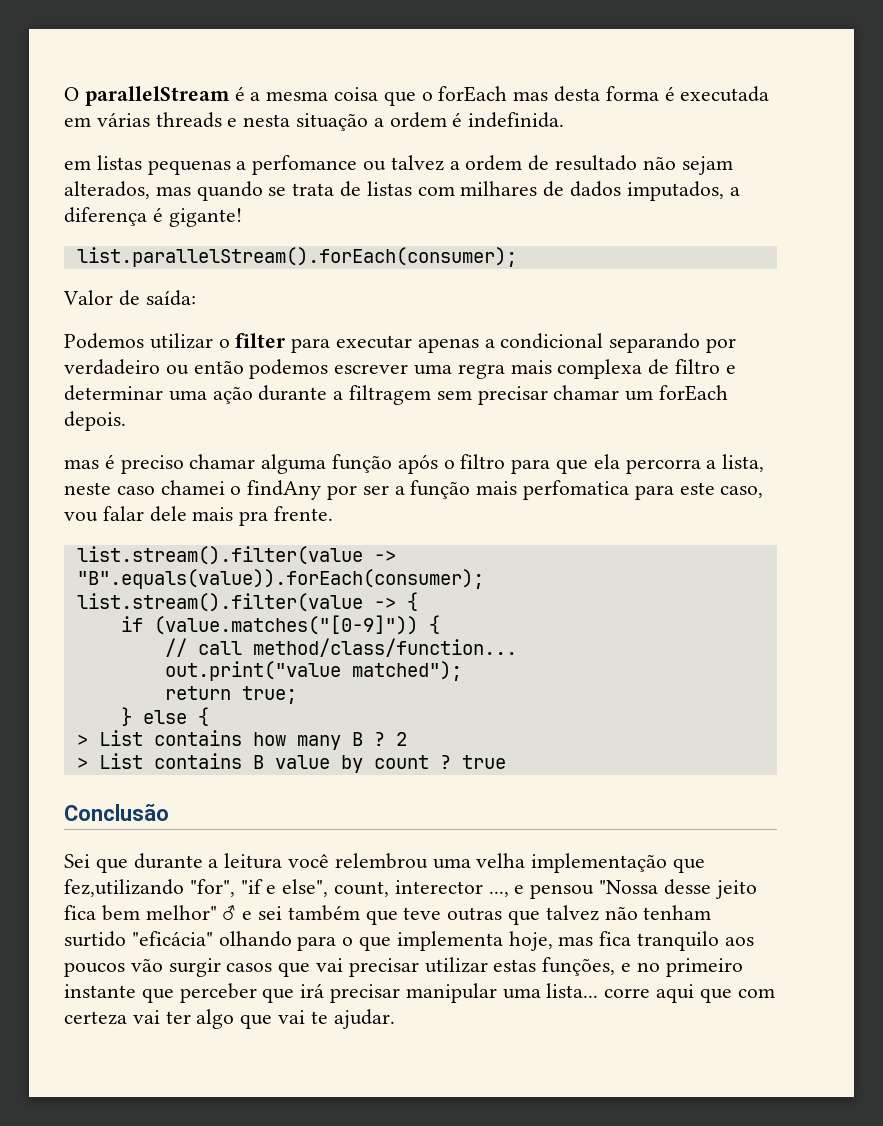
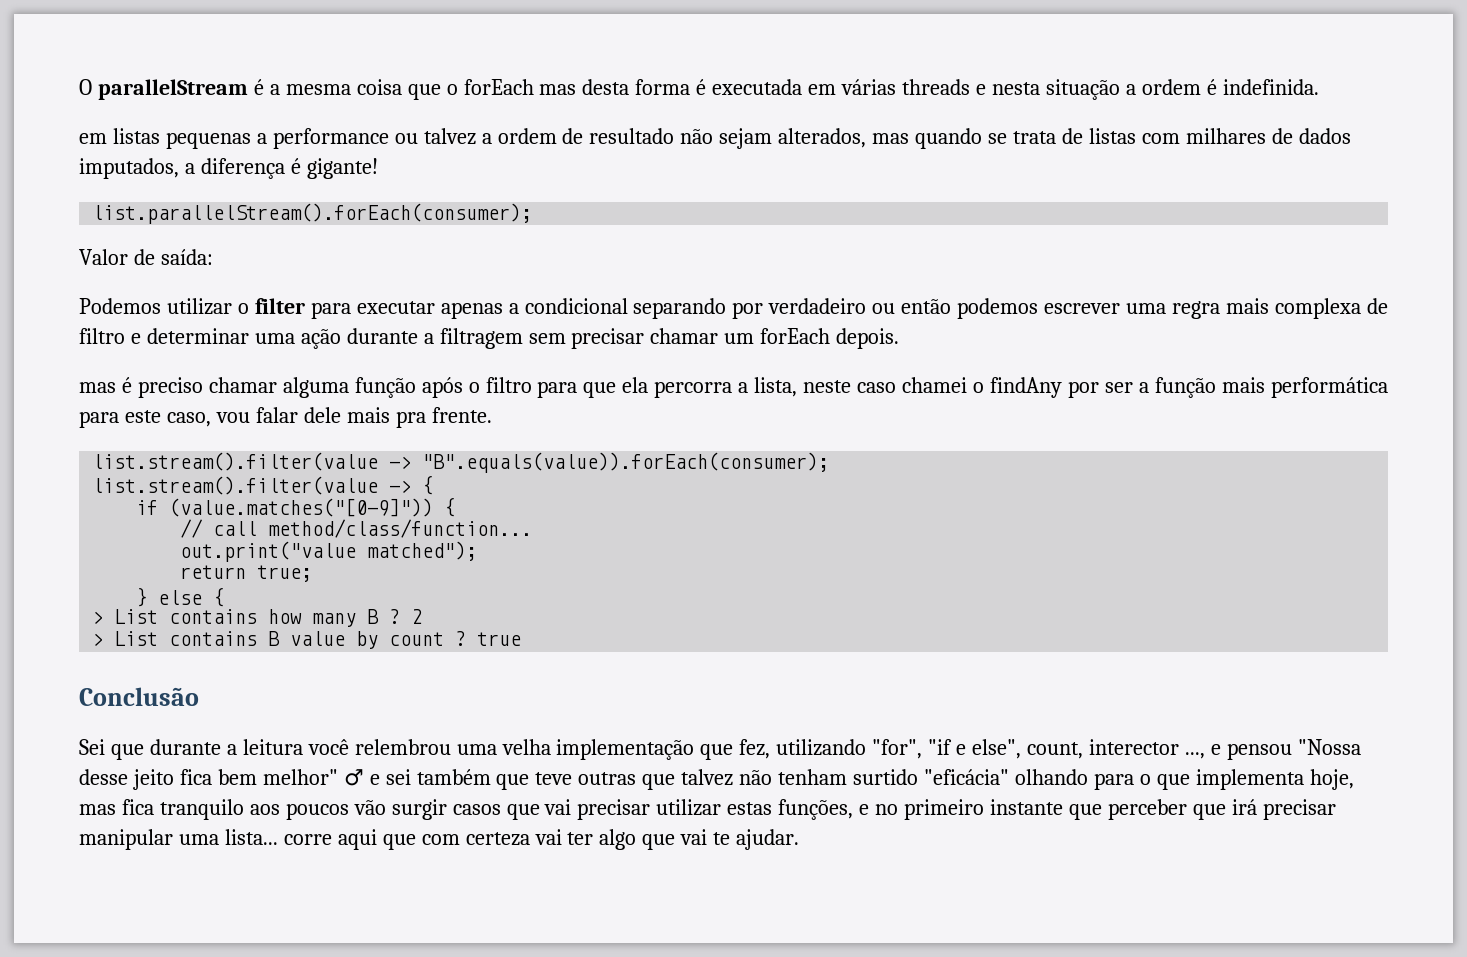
[252,155,358,175] perfomance -> [272,128,389,149] performance
[523,480,630,500] perfomatica -> [1270,377,1388,398] performática
[64,879,184,897] fez,utilizando -> [739,739,867,759] fez, utilizando

